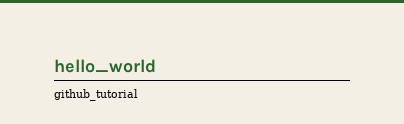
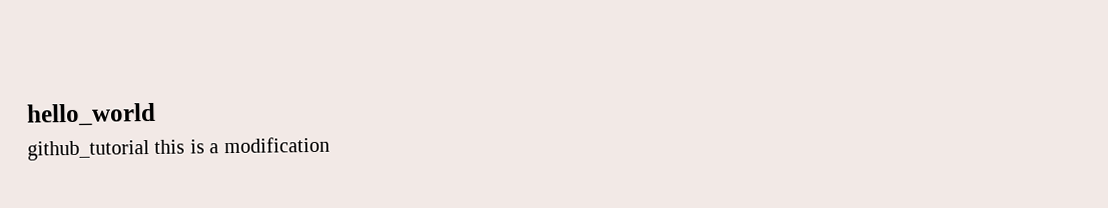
(138, 95) none -> [154,136,330,154] this is a modification

